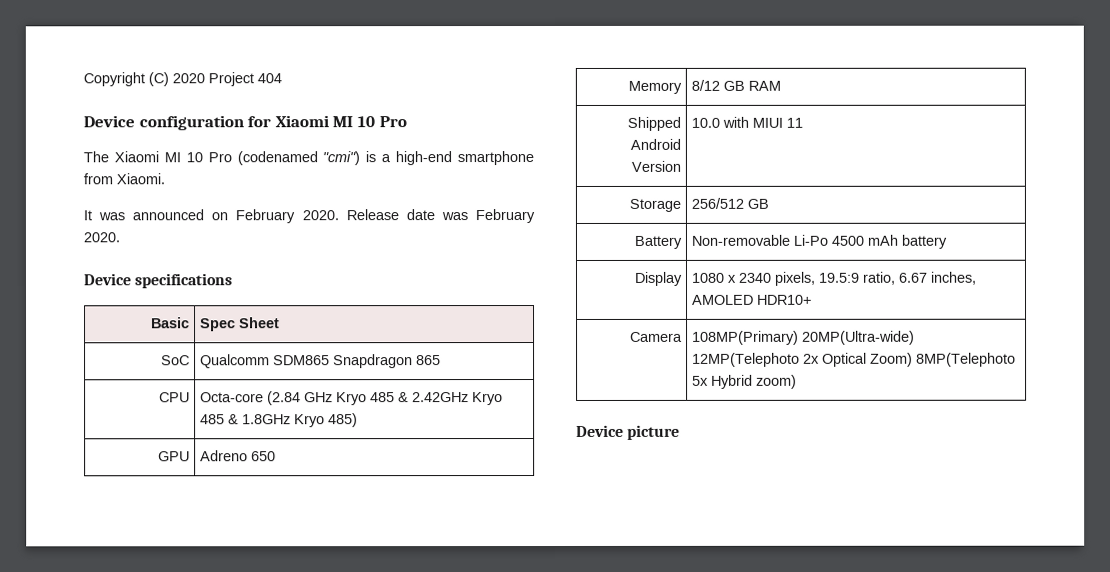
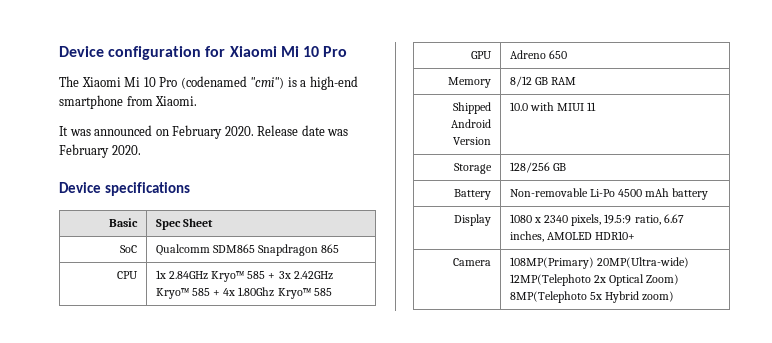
[83,72,282,87] Copyright (C) 2020 Project 404 // -> (59, 51) none
[332,116,354,128] MI -> [280,46,299,57] Mi
[163,152,181,163] MI -> [124,77,141,87] Mi
[199,391,503,406] [199,413,358,428] Octa-core (2.84 GHz Kryo 485 & 2.42GHz Kryo 485 & 1.8GHz Kryo 485) -> [155,270,333,282] [155,287,332,299] 1x 2.84GHz Kryo™ 585 + 3x 2.42GHz Kryo™ 585 + 4x 1.80Ghz Kryo™ 585
[690,197,744,209] 256/512 -> [509,162,550,173] 128/256
[576,424,681,440] // Device picture -> (675, 296) none

